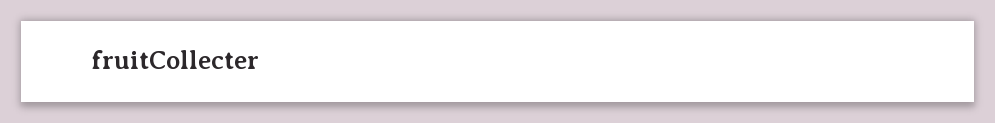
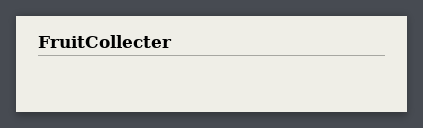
[91,50,259,69] fruitCollecter -> [38,35,172,48] FruitCollecter

